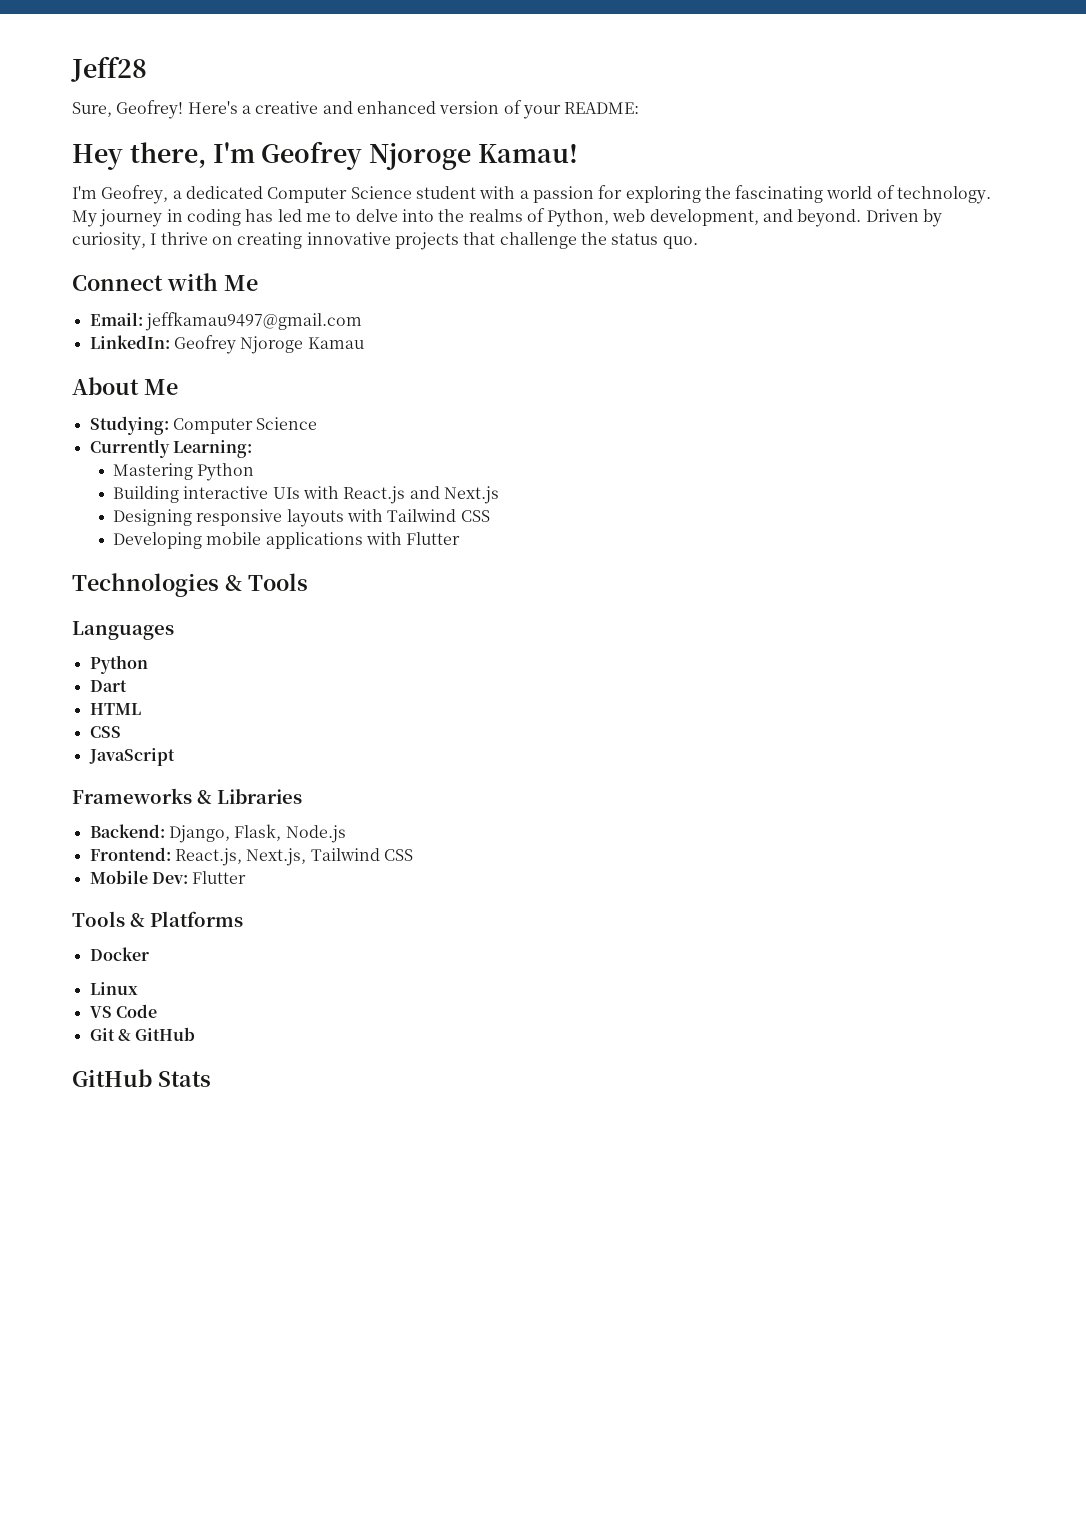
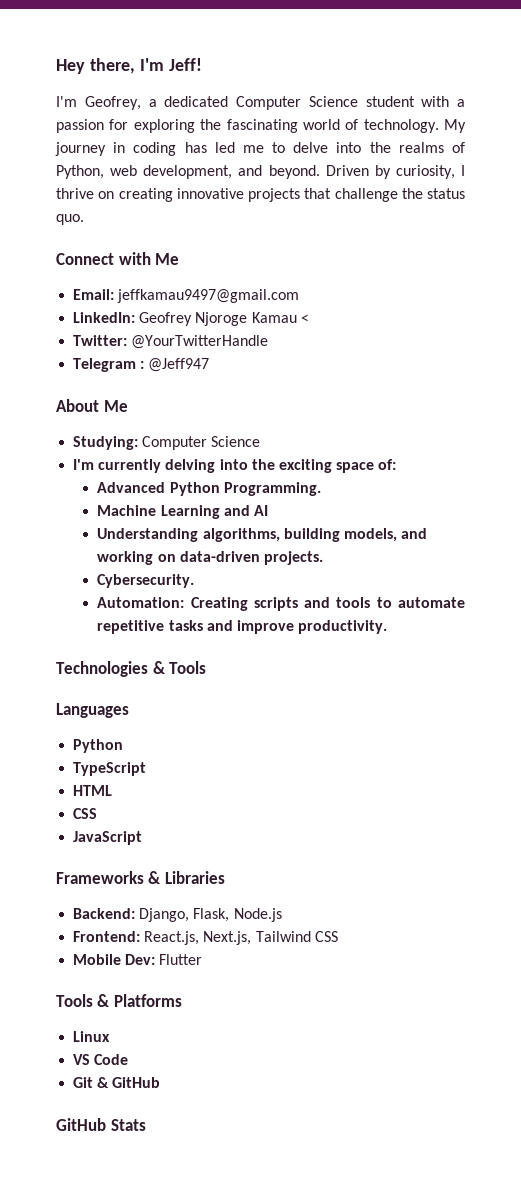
[71,56,147,82] [72,100,640,119] [72,141,578,170] Jeff28 // Sure, Geofrey! Here's a creative and enhanced version of your README: // Hey there, I'm Geofrey Njoroge Kamau! -> [56,58,202,74] Hey there, I'm Jeff!
(364, 343) none -> [300,314,309,323] [73,335,269,349] [73,358,210,372] < // Twitter: @YourTwitterHandle // Telegram : @Jeff947
[89,439,252,458] [112,463,255,481] [112,486,499,504] [112,509,490,527] [112,532,461,549] Currently Learning: // Mastering Python // Building interactive UIs with React.js and Next.js // Designing responsive layouts with Tailwind CSS // Developing mobile applications with Flutter -> [73,459,397,473] [97,482,321,496] [97,505,269,519] [97,528,428,542] [97,551,324,565] [97,574,195,588] [97,597,465,611] [97,620,388,634] I'm currently delving into the exciting space of: // Advanced Python Programming. // Machine Learning and AI // Understanding algorithms, building models, and working on data-driven projects. // Cybersecurity. // Automation: Creating scripts and tools to automate repetitive tasks and improve productivity.
[89,680,127,692] Dart -> [73,762,147,776] TypeScript
[89,947,149,961] // Docker -> (182, 1000) none

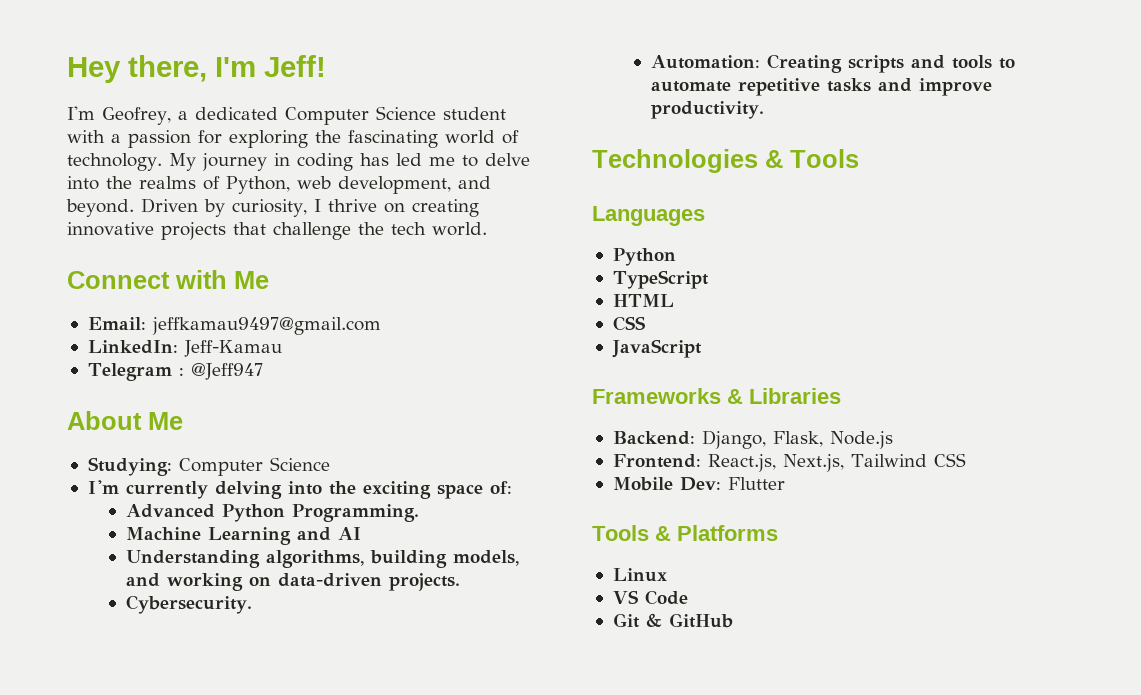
[427,188,465,199] [56,214,84,225] status quo. -> [391,222,487,236] tech world.
[139,312,309,326] [73,335,269,349] Geofrey Njoroge Kamau < // Twitter: @YourTwitterHandle -> [183,340,282,357] Jeff-Kamau
[56,1118,146,1131] // GitHub Stats -> (733, 620) none

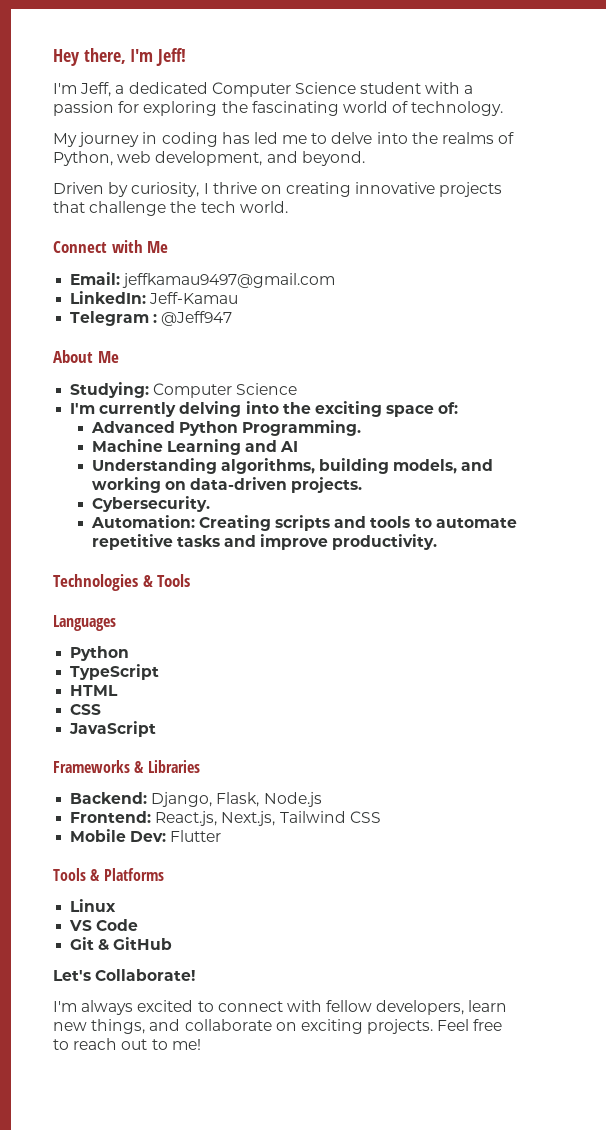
[102,107,171,125] Geofrey, -> [80,82,112,97] Jeff,
(162, 162) none -> (504, 108) //
(134, 208) none -> (365, 158) //
(733, 620) none -> [53,969,196,981] [53,1000,508,1015] [53,1019,503,1034] [53,1038,201,1050] // Let's Collaborate! // I'm always excited to connect with fellow developers, learn new things, and collaborate on exciting projects. Feel free to reach out to me!

